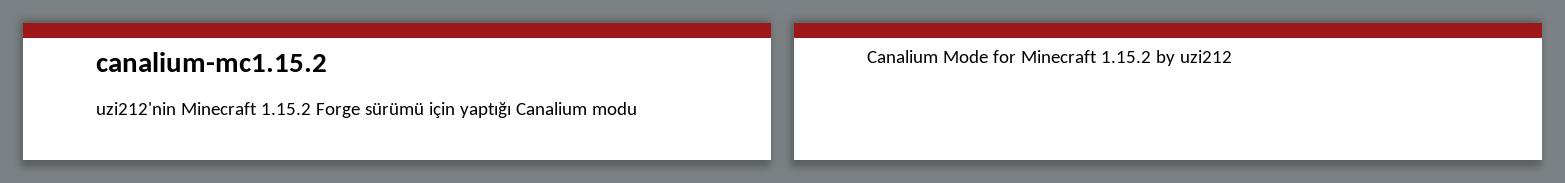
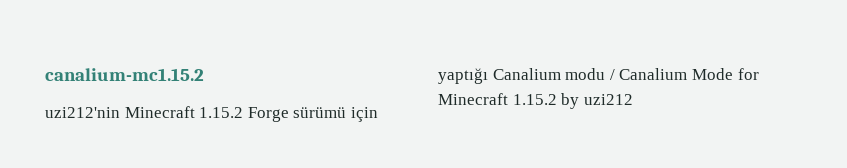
(637, 108) none -> [609,69,615,80] /

